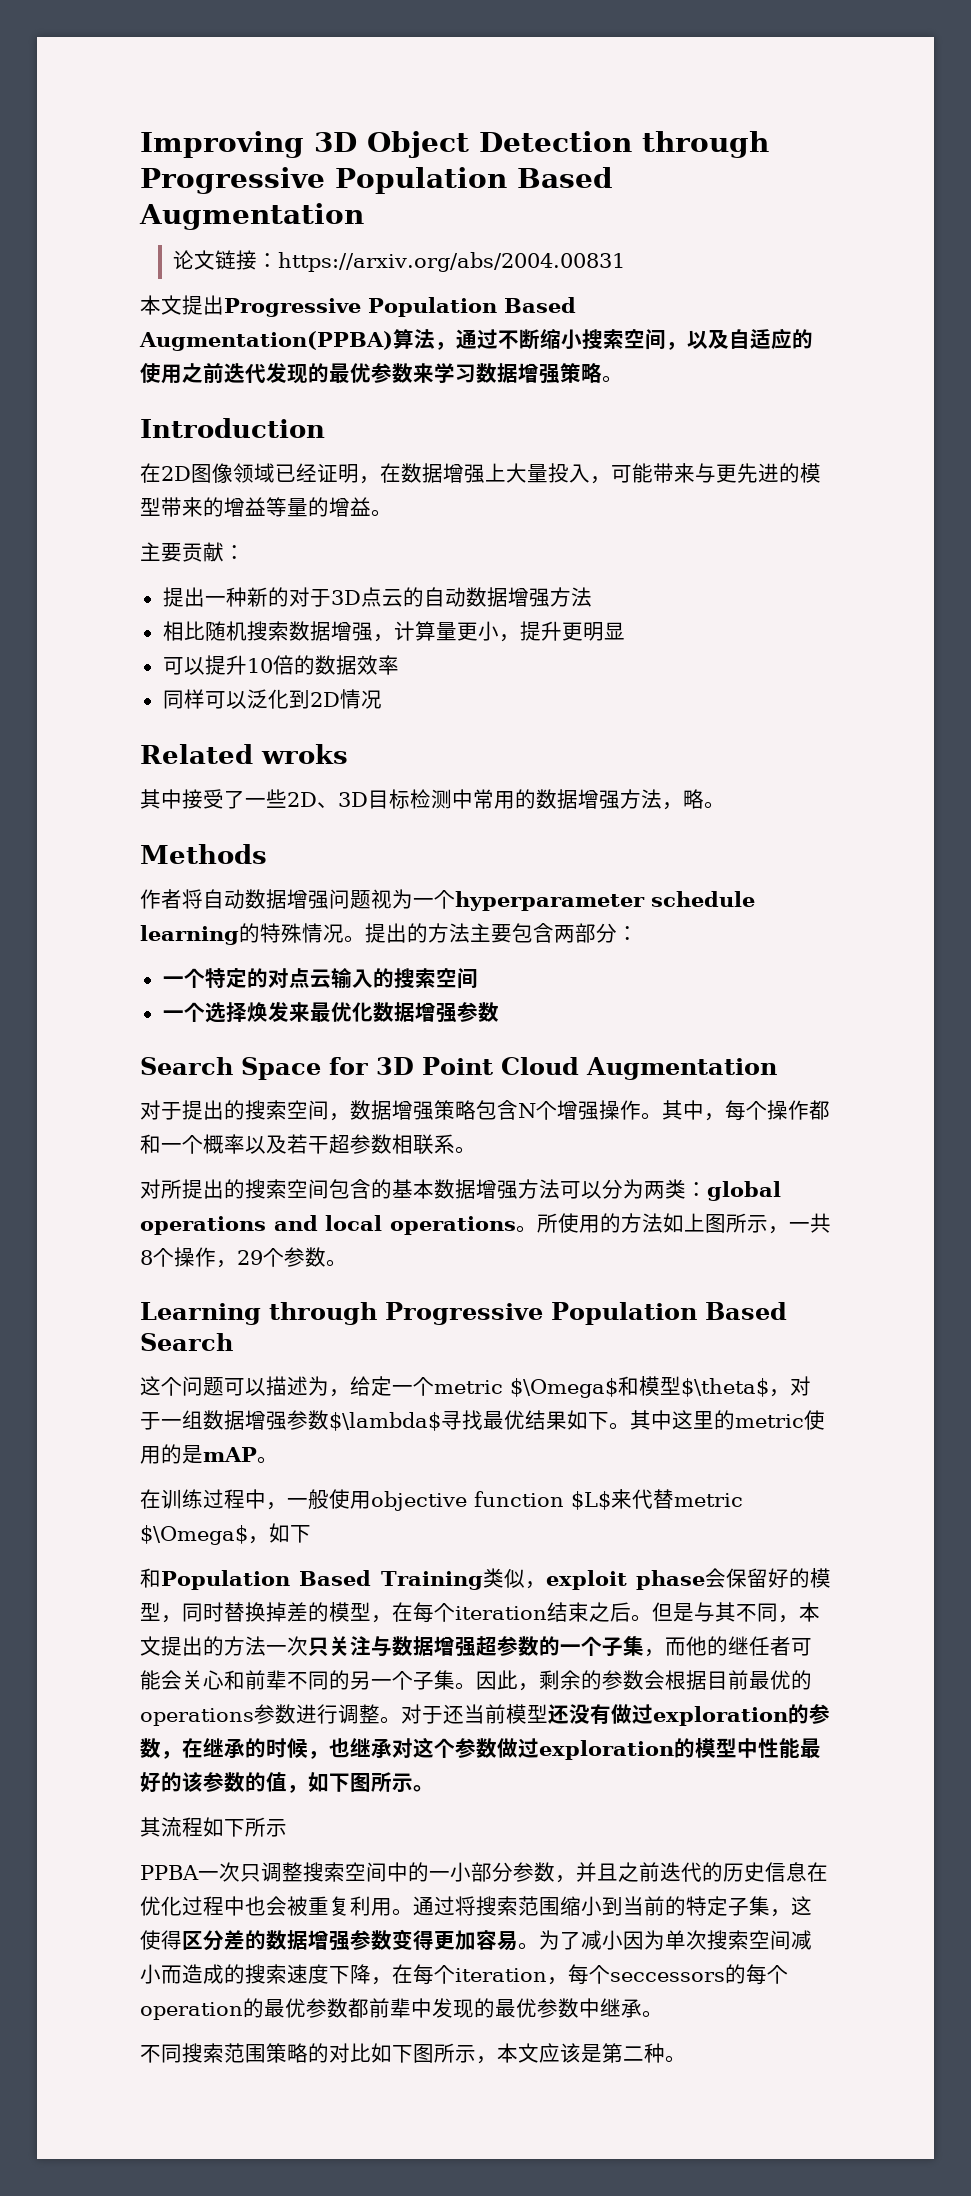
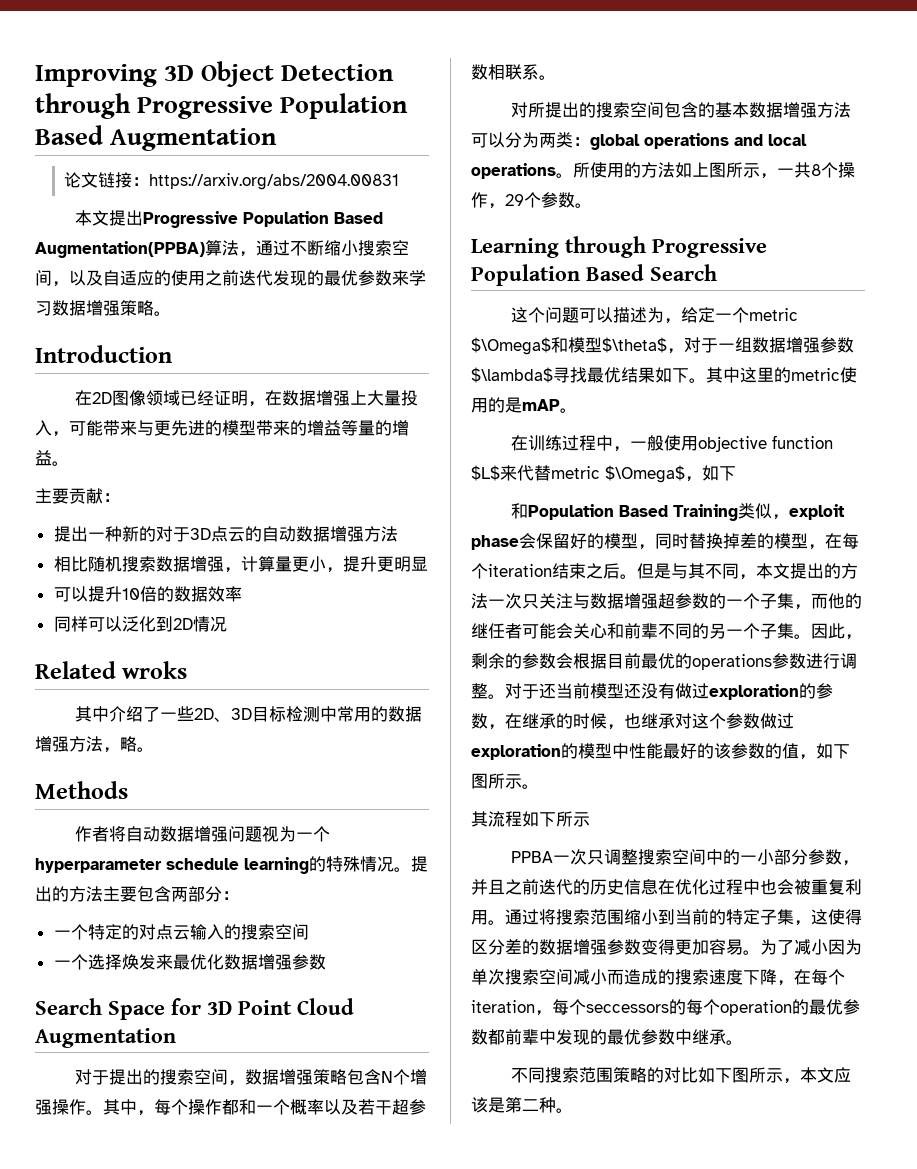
[182,789,224,809] 接受 -> [109,706,144,722] 介绍

